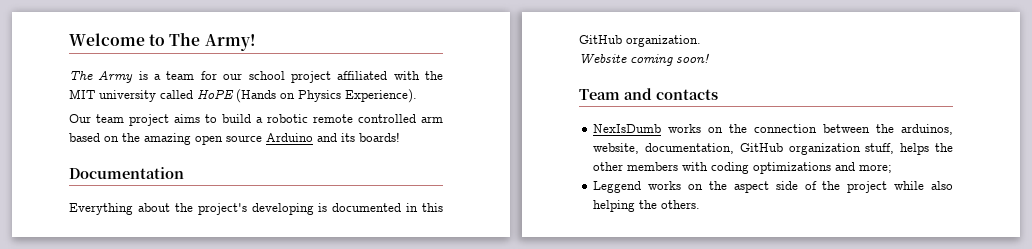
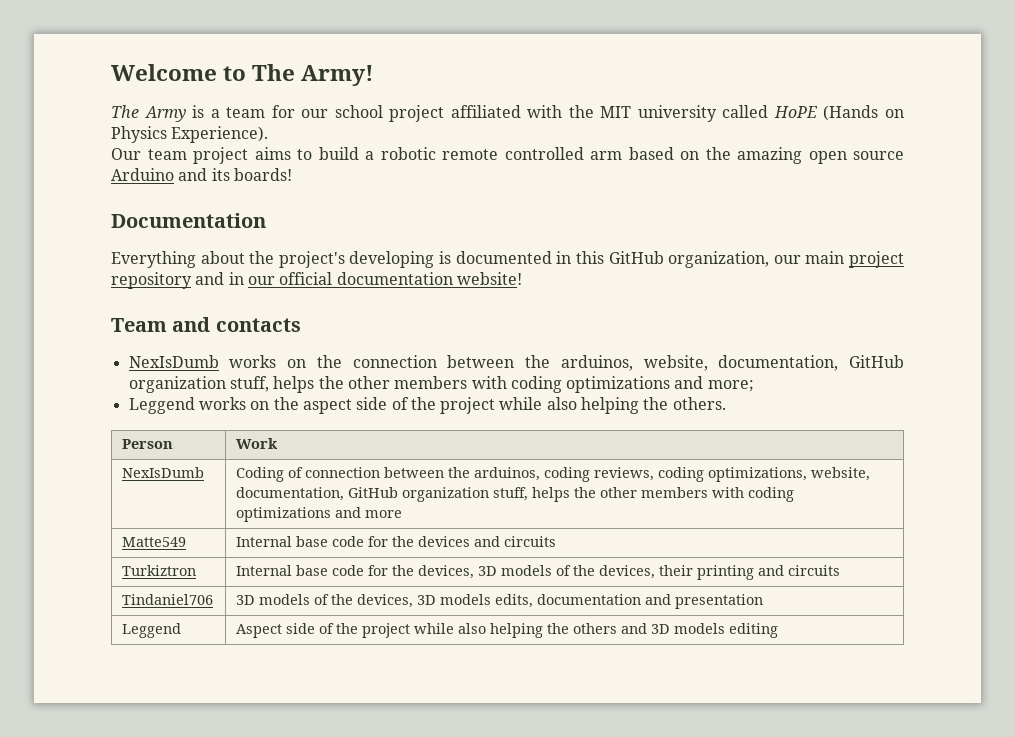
[626,35,701,47] [579,53,709,66] organization. // Website coming soon! -> [668,251,905,268] [111,272,522,289] organization, our main project repository and in our official documentation website!
(701, 204) none -> [122,439,174,449] [236,438,279,449] [122,467,205,478] [236,467,871,482] [236,487,795,502] [236,507,403,522] [122,537,187,547] [236,536,557,547] [122,565,197,576] [236,565,841,580] [122,594,214,605] [236,594,764,609] [122,623,182,638] [236,623,779,638] // Person | Work // NexIsDumb | Coding of connection between the arduinos, coding reviews, coding optimizations, website, documentation, GitHub organization stuff, helps the other members with coding optimizations and more // Matte549 | Internal base code for the devices and circuits // Turkiztron | Internal base code for the devices, 3D models of the devices, their printing and circuits // Tindaniel706 | 3D models of the devices, 3D models edits, documentation and presentation // Leggend | Aspect side of the project while also helping the others and 3D models editing

